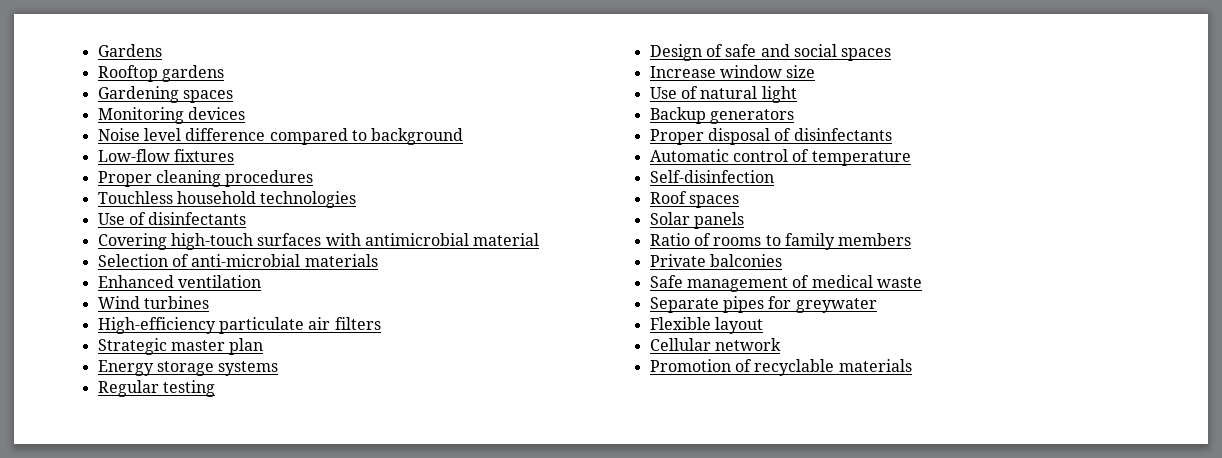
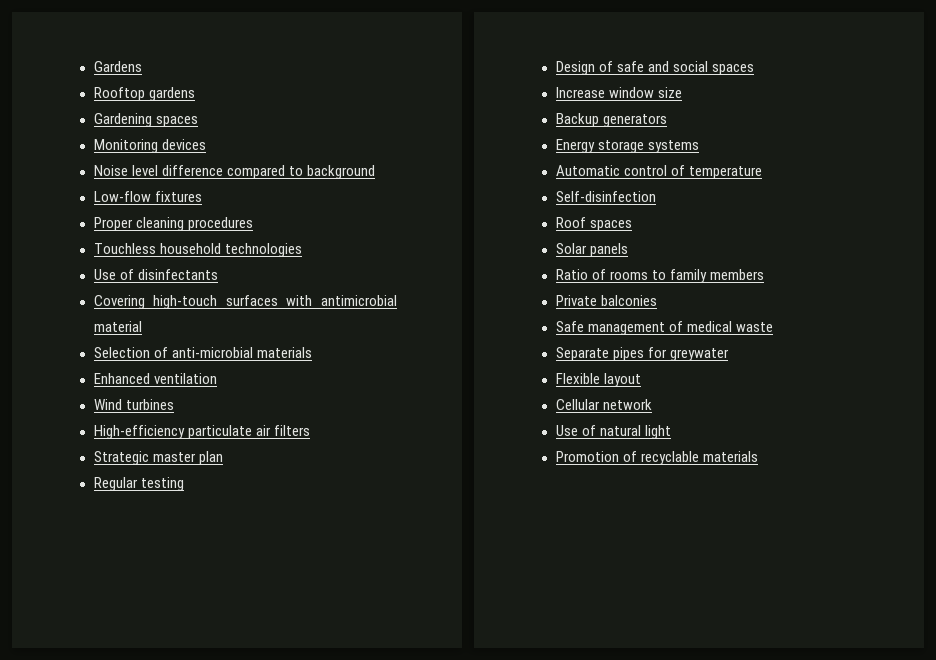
[97,360,279,376] // Energy storage systems -> (223, 458) none
[649,86,797,103] [649,107,794,124] [649,128,892,145] Use of natural light // Backup generators // Proper disposal of disinfectants -> [555,113,667,127] [555,139,699,153] Backup generators // Energy storage systems
(781, 344) none -> [555,425,671,439] // Use of natural light

